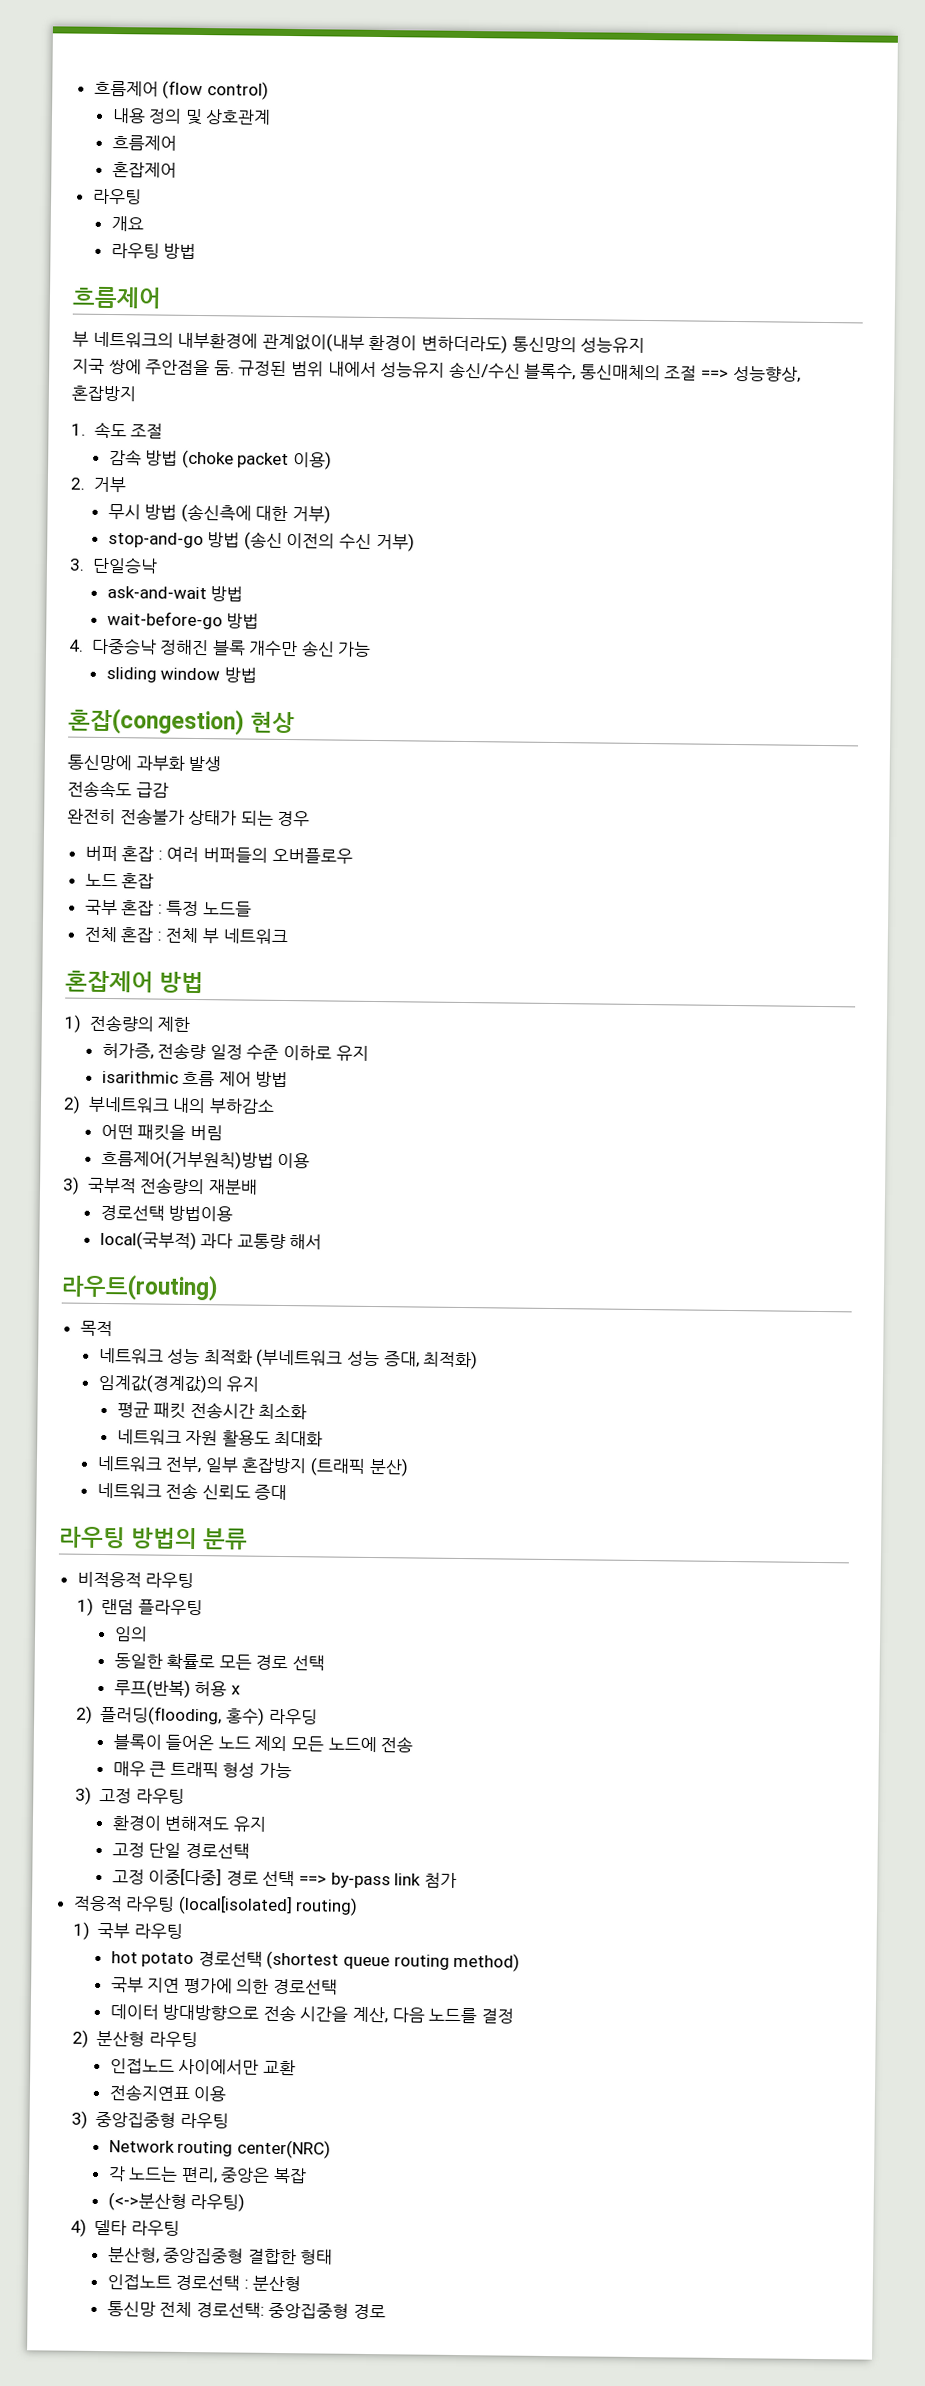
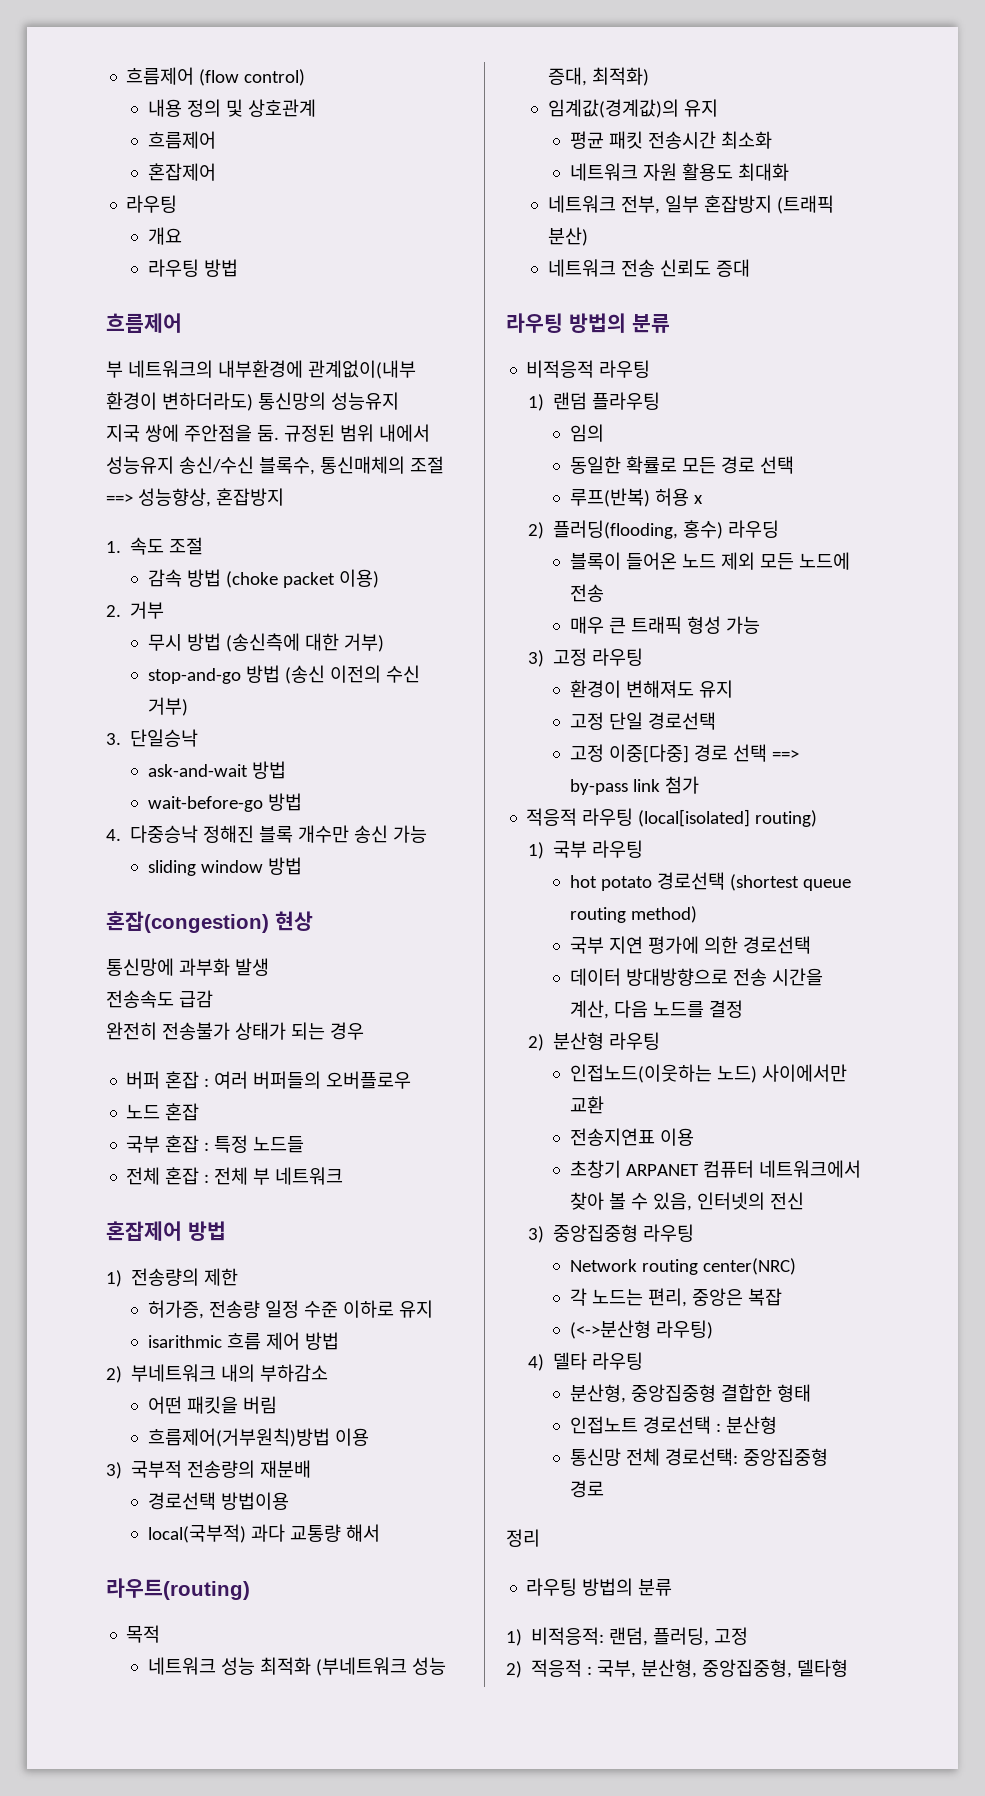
[109,2058,175,2074] 인접노드 -> [569,1064,757,1083] 인접노드(이웃하는 노드)
(228, 2094) none -> [569,1160,861,1178] [569,1192,804,1211] // 초창기 ARPANET 컴퓨터 네트워크에서 찾아 볼 수 있음, 인터넷의 전신
(386, 2311) none -> [506,1529,540,1547] [526,1578,673,1596] [506,1627,749,1646] [506,1659,849,1678] // 정리 // 라우팅 방법의 분류 // 1) 비적응적: 랜덤, 플러딩, 고정 // 2) 적응적 : 국부, 분산형, 중앙집중형, 델타형

